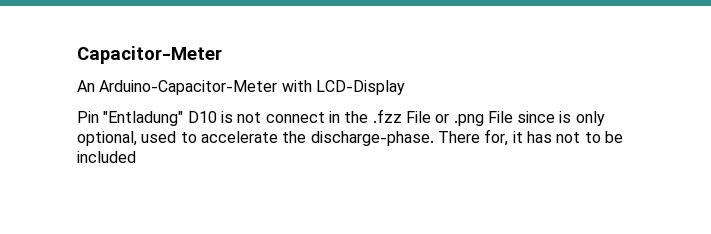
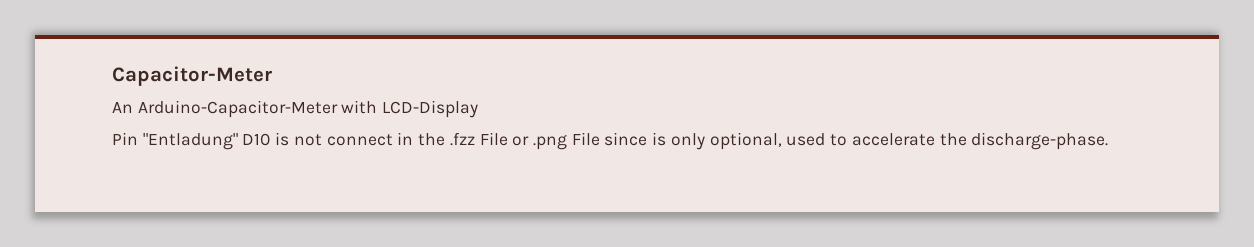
[437,129,623,146] [77,151,136,163] There for, it has not to be included -> (1109, 141) none

